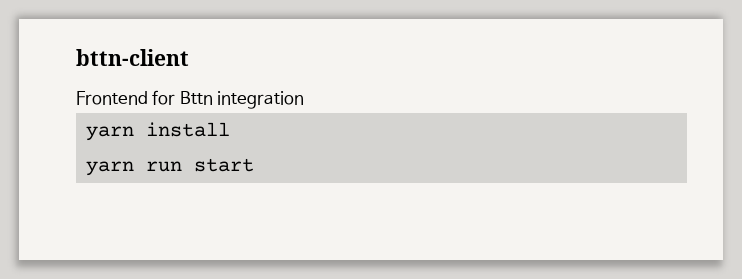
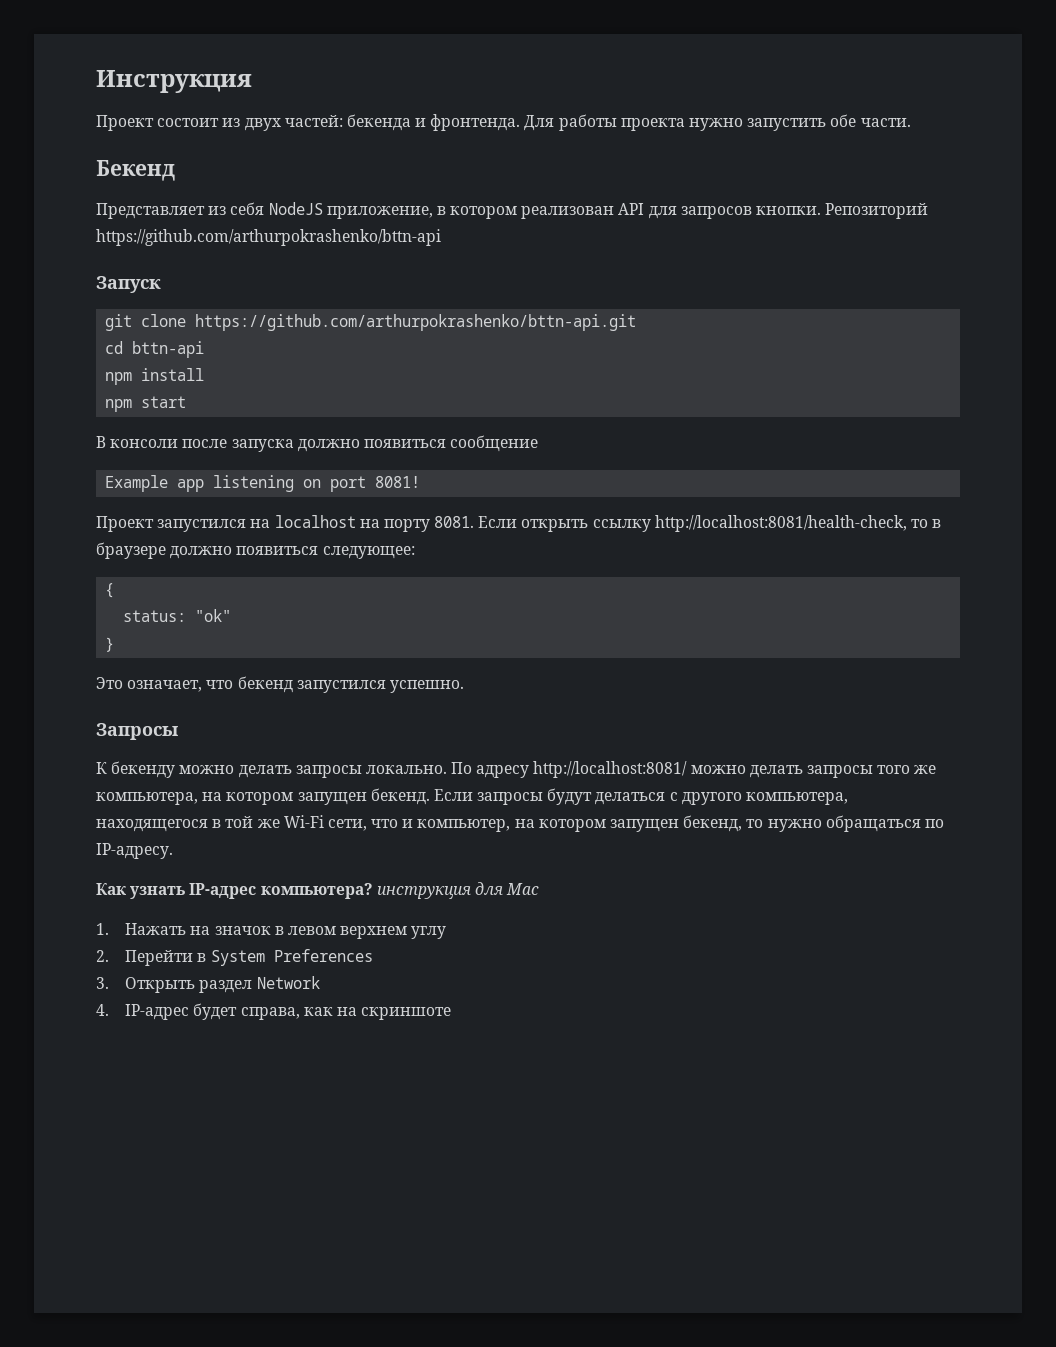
[76,49,189,66] [76,90,305,109] [85,126,134,141] bttn-client // Frontend for Bttn integration // yarn -> [96,70,252,93] [96,114,911,131] [96,160,175,181] [96,202,929,219] [96,229,441,246] [96,276,161,293] [105,314,637,331] [105,341,205,358] [105,372,133,385] Инструкция // Проект состоит из двух частей: бекенда и фронтенда. Для работы проекта нужно запустить обе части. // Бекенд // Представляет из себя NodeJS приложение, в котором реализован API для запросов кнопки. Репозиторий https://github.com/arthurpokrashenko/bttn-api // Запуск // git clone https://github.com/arthurpokrashenko/bttn-api.git // cd bttn-api // npm
[85,161,182,176] yarn run -> [105,399,133,412] npm
(254, 165) none -> [96,435,539,452] [105,475,421,492] [96,515,942,532] [96,542,415,559] [105,583,115,598] [123,609,232,622] [105,637,115,652] [96,676,464,693] [96,723,178,740] [96,761,937,778] [96,788,849,805] [96,815,944,832] [96,843,173,859] [96,882,540,899] [96,923,447,939] [96,949,373,966] [96,976,320,993] [96,1003,452,1020] // В консоли после запуска должно появиться сообщение // Example app listening on port 8081! // Проект запустился на localhost на порту 8081. Если открыть ссылку http://localhost:8081/health-check, то в браузере должно появиться следующее: // { // status: "ok" // } // Это означает, что бекенд запустился успешно. // Запросы // К бекенду можно делать запросы локально. По адресу http://localhost:8081/ можно делать запросы того же компьютера, на котором запущен бекенд. Если запросы будут делаться с другого компьютера, находящегося в той же Wi-Fi сети, что и компьютер, на котором запущен бекенд, то нужно обращаться по IP-адресу. // Как узнать IP-адрес компьютера? инструкция для Mac // 1. Нажать на значок в левом верхнем углу // 2. Перейти в System Preferences // 3. Открыть раздел Network // 4. IP-адрес будет справа, как на скриншоте

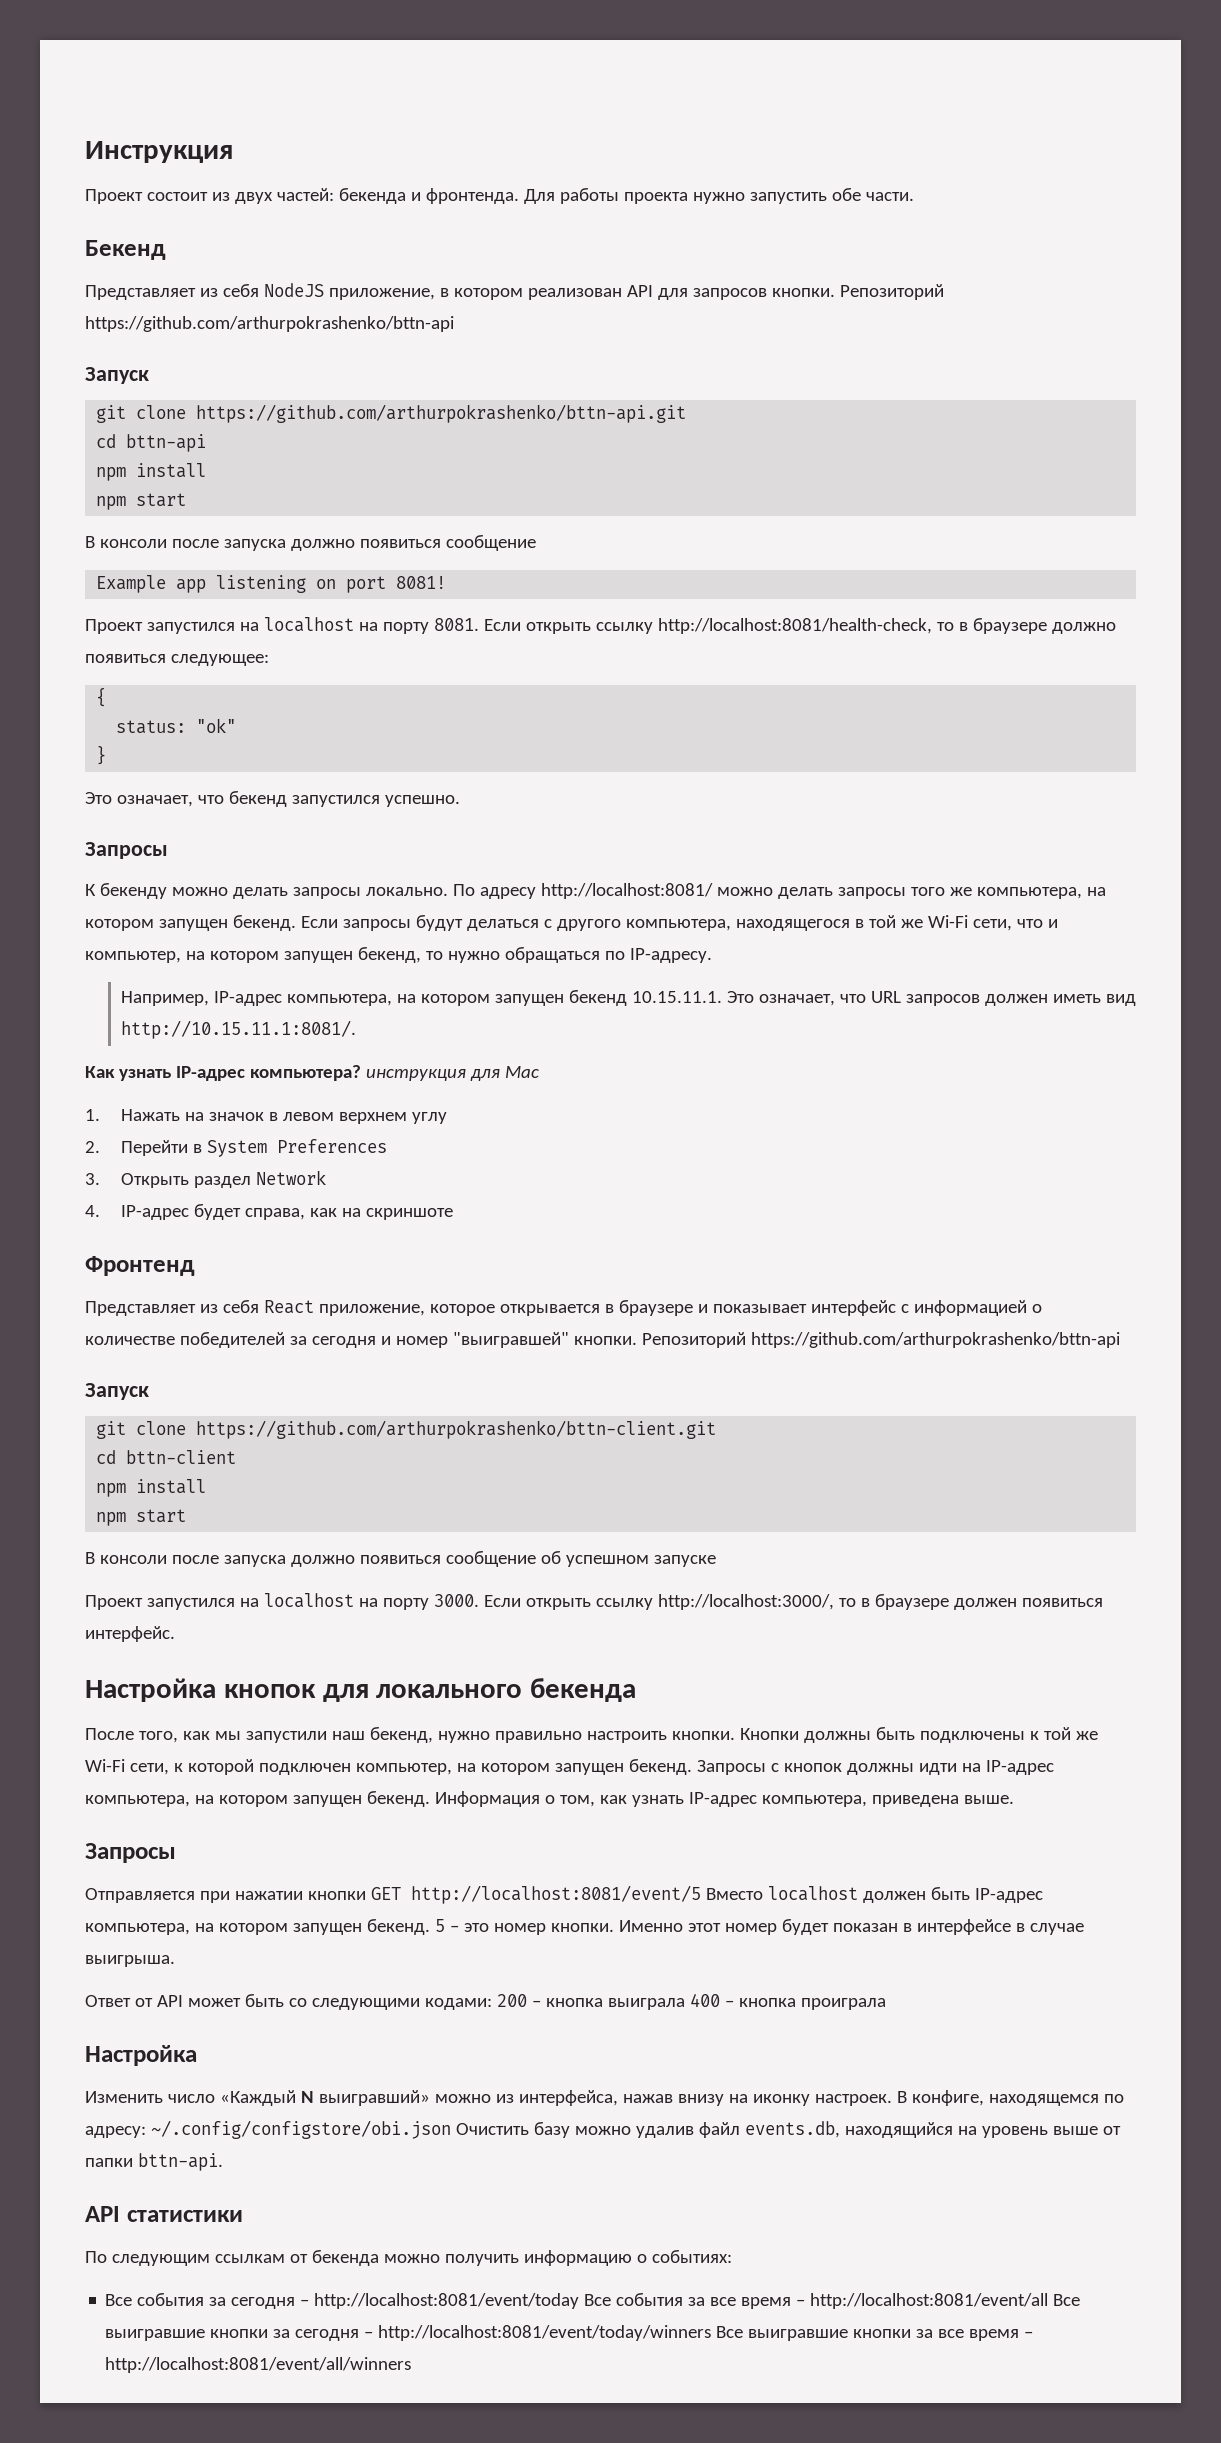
(173, 851) none -> [120,990,1136,1006] [120,1020,356,1039] // Например, IP-адрес компьютера, на котором запущен бекенд 10.15.11.1. Это означает, что URL запросов должен иметь вид http://10.15.11.1:8081/.
(452, 1013) none -> [85,1256,195,1276] [85,1300,1042,1316] [85,1332,1120,1348] [85,1383,149,1400] [96,1420,717,1439] [96,1450,237,1464] [96,1479,207,1497] [96,1509,187,1526] [85,1551,716,1567] [85,1593,1103,1610] [85,1626,175,1642] [85,1678,637,1702] [85,1727,1098,1743] [85,1759,1054,1775] [85,1791,1014,1807] [85,1843,176,1863] [85,1885,1043,1904] [85,1919,1084,1935] [85,1955,175,1967] [85,1993,886,2010] [85,2045,197,2066] [85,2090,1124,2106] [85,2120,1121,2139] [85,2153,223,2171] [85,2206,243,2222] [85,2250,732,2266] [105,2293,1081,2309] [105,2325,1034,2341] [105,2357,412,2373] // Фронтенд // Представляет из себя React приложение, которое открывается в браузере и показывает интерфейс с информацией о количестве победителей за сегодня и номер "выигравшей" кнопки. Репозиторий https://github.com/arthurpokrashenko/bttn-api // Запуск // git clone https://github.com/arthurpokrashenko/bttn-client.git // cd bttn-client // npm install // npm start // В консоли после запуска должно появиться сообщение об успешном запуске // Проект запустился на localhost на порту 3000. Если открыть ссылку http://localhost:3000/, то в браузере должен появиться интерфейс. // Настройка кнопок для локального бекенда // После того, как мы запустили наш бекенд, нужно правильно настроить кнопки. Кнопки должны быть подключены к той же Wi-Fi сети, к которой подключен компьютер, на котором запущен бекенд. Запросы с кнопок должны идти на IP-адрес компьютера, на котором запущен бекенд. Информация о том, как узнать IP-адрес компьютера, приведена выше. // Запросы // Отправляется при нажатии кнопки GET http://localhost:8081/event/5 Вместо localhost должен быть IP-адрес компьютера, на котором запущен бекенд. 5 – это номер кнопки. Именно этот номер будет показан в интерфейсе в случае выигрыша. // Ответ от API может быть со следующими кодами: 200 – кнопка выиграла 400 – кнопка проиграла // Настройка // Изменить число «Каждый N выигравший» можно из интерфейса, нажав внизу на иконку настроек. В конфиге, находящемся по адресу: ~/.config/configstore/obi.json Очистить базу можно удалив файл events.db, находящийся на уровень выше от папки bttn-api. // API статистики // По следующим ссылкам от бекенда можно получить информацию о событиях: // Все события за сегодня – http://localhost:8081/event/today Все события за все время – http://localhost:8081/event/all Все выигравшие кнопки за сегодня – http://localhost:8081/event/today/winners Все выигравшие кнопки за все время – http://localhost:8081/event/all/winners

